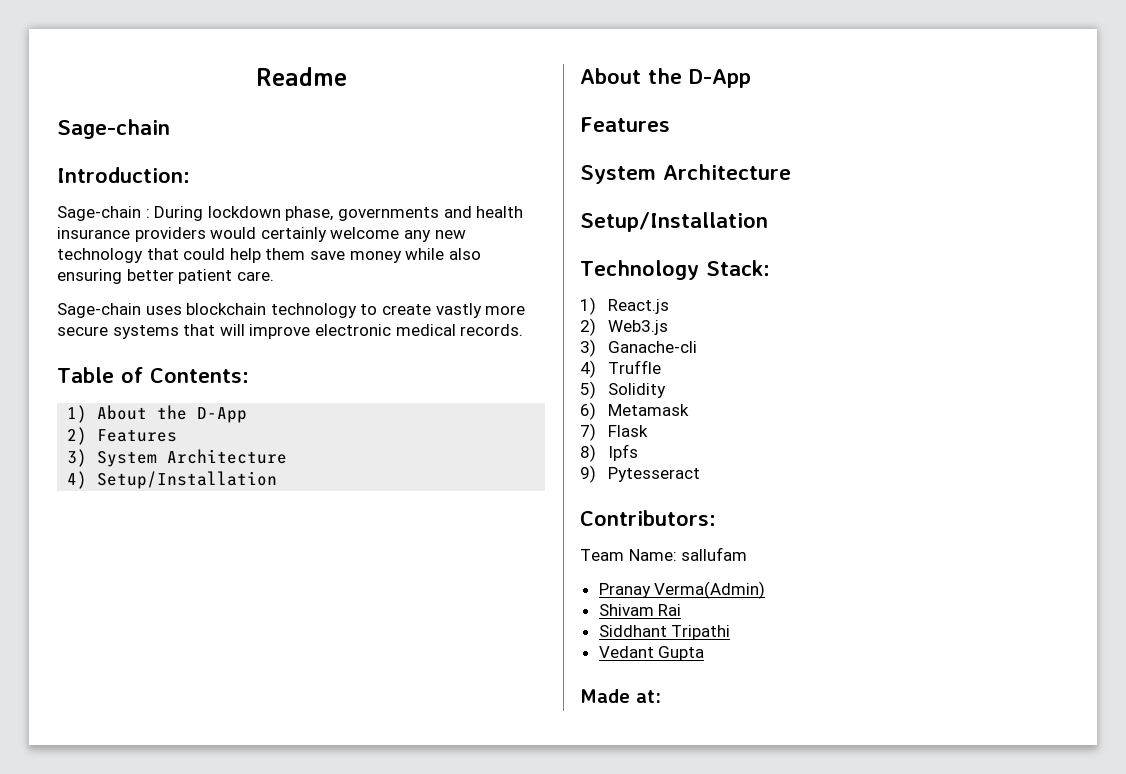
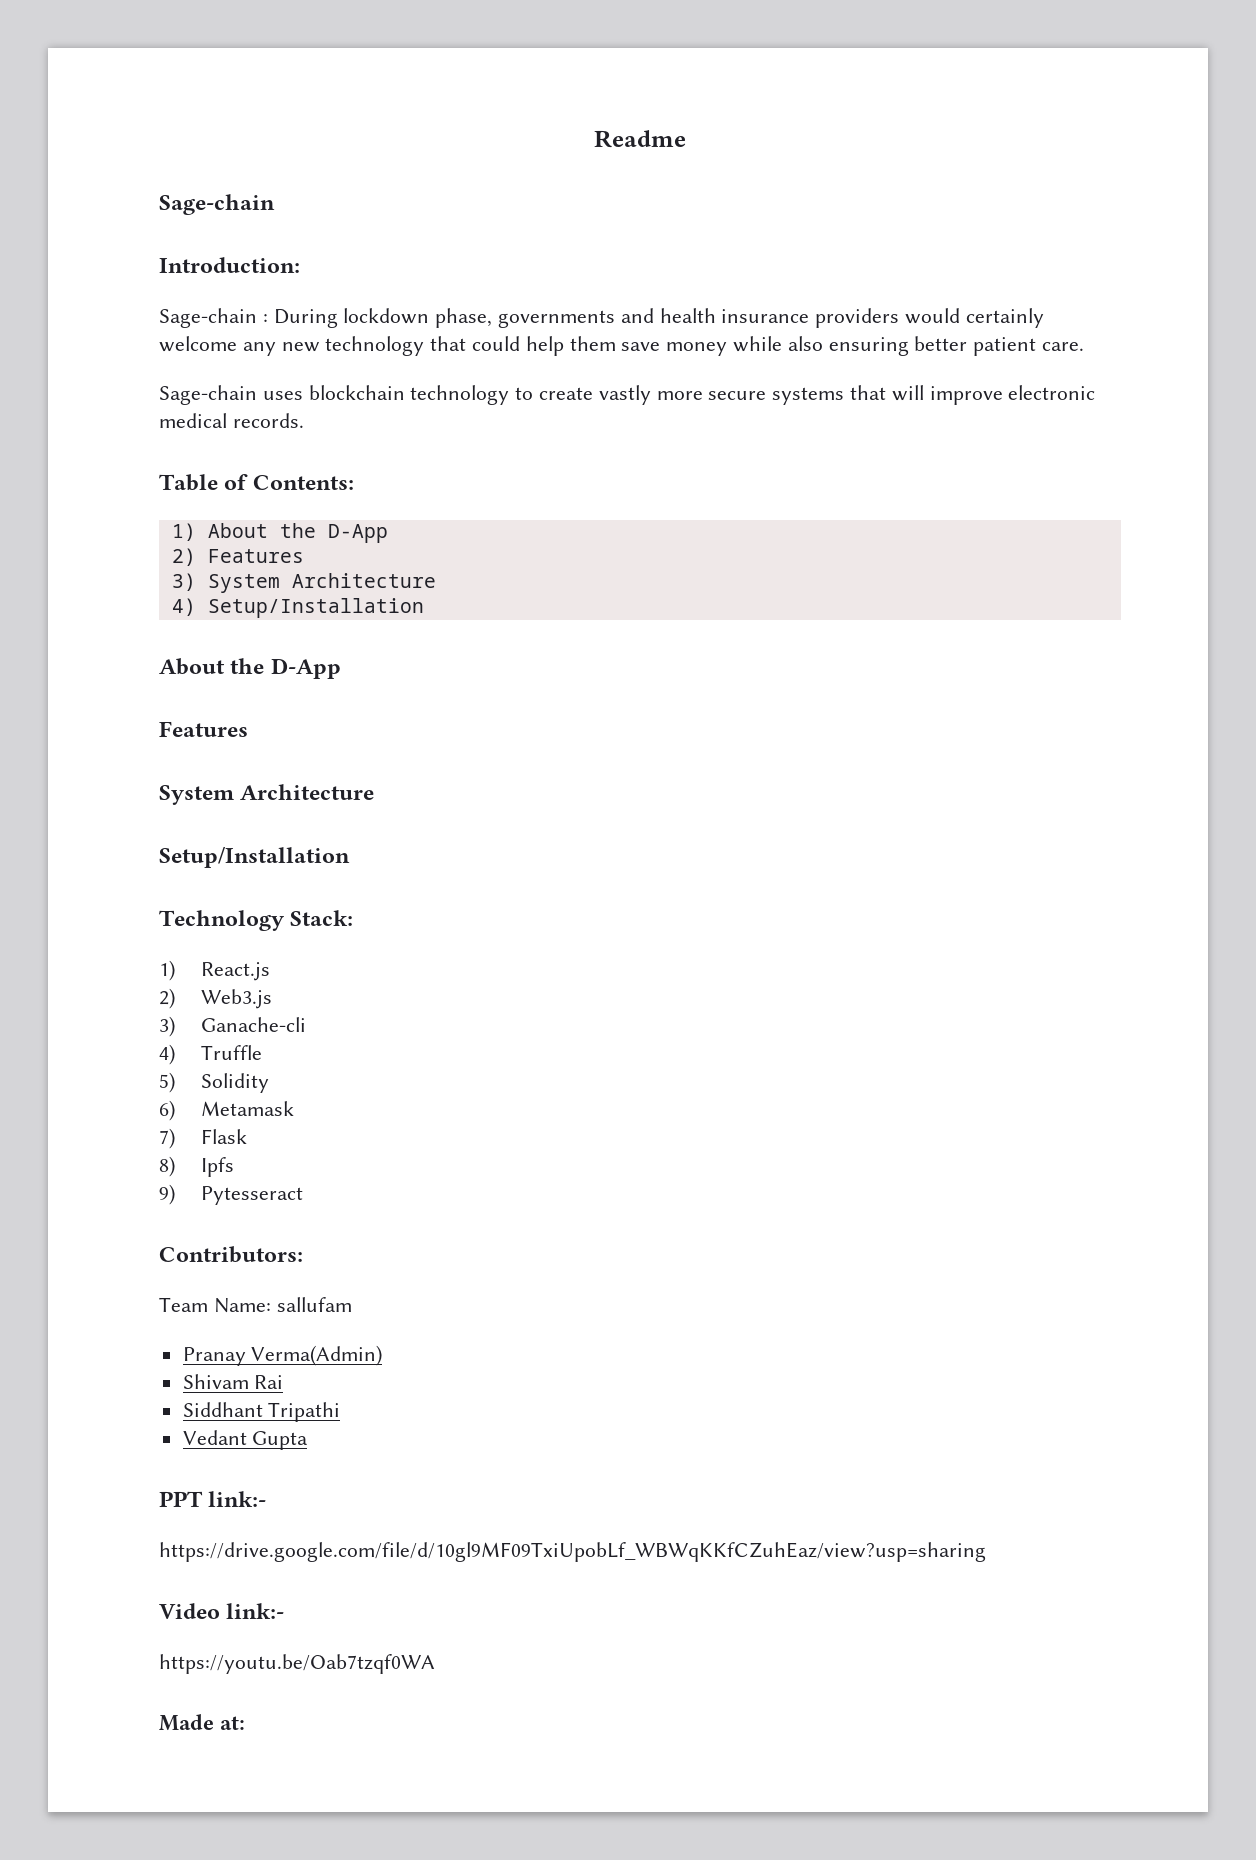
(705, 653) none -> [159,1491,267,1507] [159,1542,986,1562] [159,1603,285,1619] [159,1654,435,1674] // PPT link:- // https://drive.google.com/file/d/10gl9MF09TxiUpobLf_WBWqKKfCZuhEaz/view?usp=sharing // Video link:- // https://youtu.be/Oab7tzqf0WA

